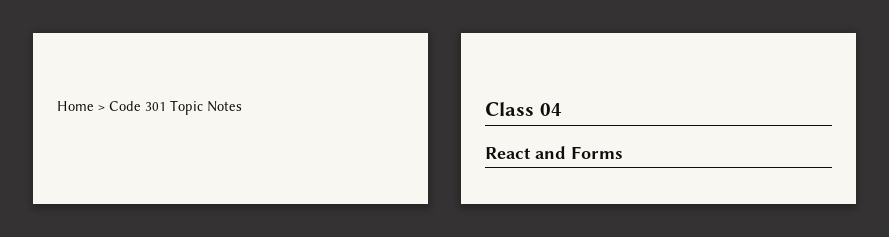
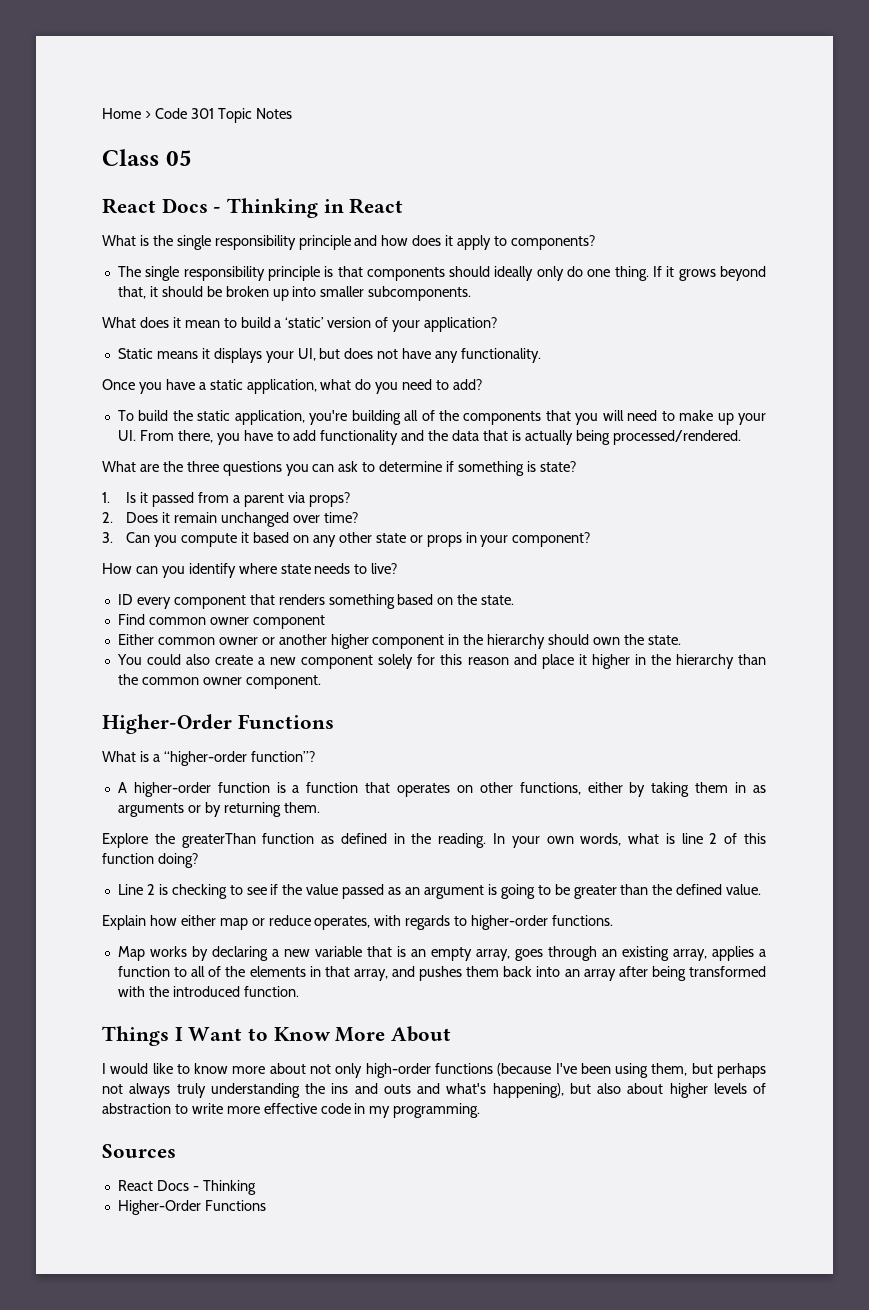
[539,103,562,116] [485,146,623,159] 04 // React and Forms -> [165,150,192,166] [102,198,404,218] [102,235,595,250] [117,266,766,281] [117,286,472,301] [102,317,498,332] [117,348,542,363] [102,379,483,394] [117,410,766,425] [117,430,741,445] [102,461,576,476] [102,492,350,507] [102,512,359,527] [102,532,591,547] [102,563,398,578] [117,594,515,609] [117,614,325,629] [117,634,681,649] [116,654,767,669] [117,674,321,689] [102,714,334,734] [102,751,315,766] [117,782,766,797] [117,802,320,817] [102,833,767,848] [102,853,198,868] [117,884,762,899] [102,915,614,930] [117,946,766,961] [117,966,766,981] [117,986,299,997] [102,1026,452,1046] [102,1063,766,1078] [102,1083,766,1098] [102,1103,481,1118] [102,1144,176,1158] [117,1180,256,1195] [117,1200,266,1215] 05 // React Docs - Thinking in React // What is the single responsibility principle and how does it apply to components? // The single responsibility principle is that components should ideally only do one thing. If it grows beyond that, it should be broken up into smaller subcomponents. // What does it mean to build a ‘static’ version of your application? // Static means it displays your UI, but does not have any functionality. // Once you have a static application, what do you need to add? // To build the static application, you're building all of the components that you will need to make up your UI. From there, you have to add functionality and the data that is actually being processed/rendered. // What are the three questions you can ask to determine if something is state? // 1. Is it passed from a parent via props? // 2. Does it remain unchanged over time? // 3. Can you compute it based on any other state or props in your component? // How can you identify where state needs to live? // ID every component that renders something based on the state. // Find common owner component // Either common owner or another higher component in the hierarchy should own the state. // You could also create a new component solely for this reason and place it higher in the hierarchy than the common owner component. // Higher-Order Functions // What is a “higher-order function”? // A higher-order function is a function that operates on other functions, either by taking them in as arguments or by returning them. // Explore the greaterThan function as defined in the reading. In your own words, what is line 2 of this function doing? // Line 2 is checking to see if the value passed as an argument is going to be greater than the defined value. // Explain how either map or reduce operates, with regards to higher-order functions. // Map works by declaring a new variable that is an empty array, goes through an existing array, applies a function to all of the elements in that array, and pushes them back into an array after being transformed with the introduced function. // Things I Want to Know More About // I would like to know more about not only high-order functions (because I've been using them, but perhaps not always truly understanding the ins and outs and what's happening), but also about higher levels of abstraction to write more effective code in my programming. // Sources // React Docs - Thinking // Higher-Order Functions

